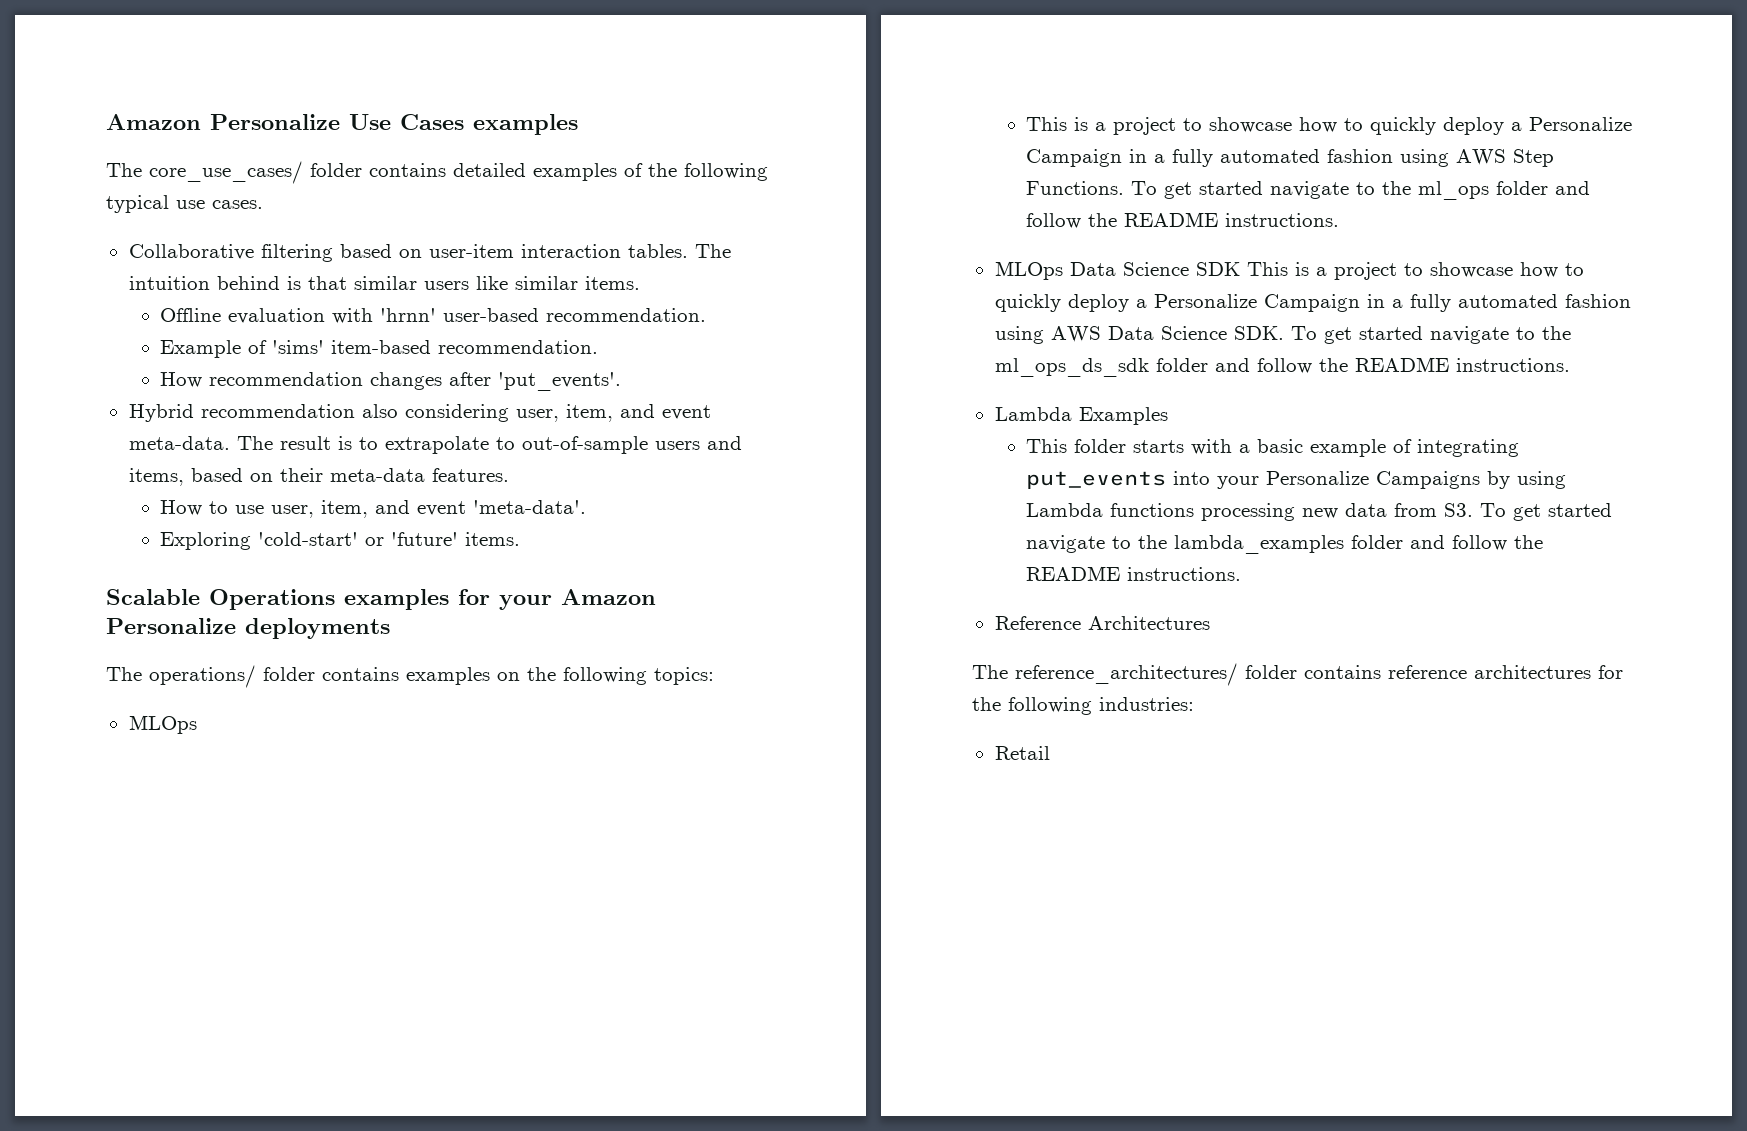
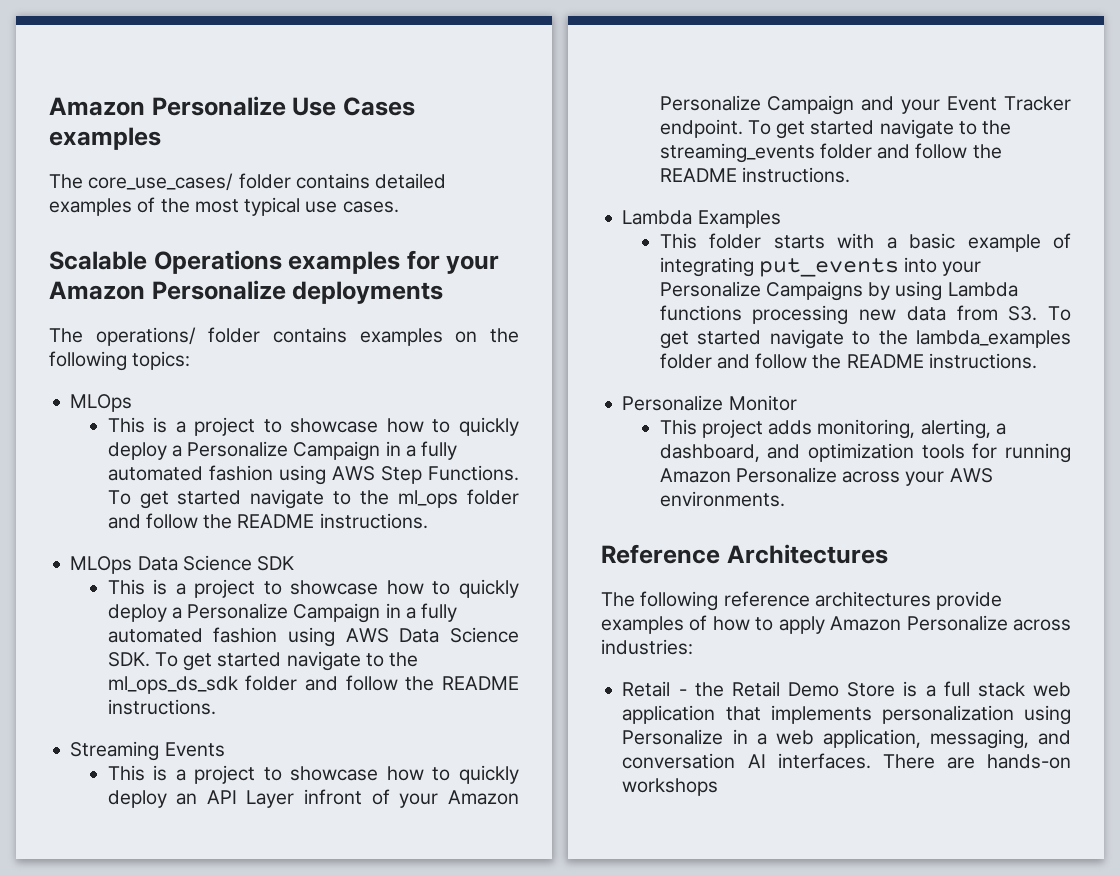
[684,163,768,181] following -> [194,199,239,213] most
[128,244,731,262] [128,276,640,290] [160,308,707,324] [160,340,599,358] [160,372,622,391] [128,404,711,422] [128,436,742,454] [128,468,509,486] [160,500,587,518] [160,532,521,550] // Collaborative filtering based on user-item interaction tables. The intuition behind is that similar users like similar items. // Offline evaluation with 'hrnn' user-based recommendation. // Example of 'sims' item-based recommendation. // How recommendation changes after 'put_events'. // Hybrid recommendation also considering user, item, and event meta-data. The result is to extrapolate to out-of-sample users and items, based on their meta-data features. // How to use user, item, and event 'meta-data'. // Exploring 'cold-start' or 'future' items. -> (399, 207) none
(1240, 269) none -> (295, 563) //
(1570, 365) none -> [70,741,225,761] [107,765,519,784] [107,789,519,808] [659,95,1071,115] [659,119,1012,139] [659,143,1002,163] [659,167,850,183] // Streaming Events // This is a project to showcase how to quickly deploy an API Layer infront of your Amazon Personalize Campaign and your Event Tracker endpoint. To get started navigate to the streaming_events folder and follow the README instructions.
[994,616,1210,630] [972,663,1623,686] [972,697,1194,715] [994,746,1050,760] Reference Architectures // The reference_architectures/ folder contains reference architectures for the following industries: // Retail -> [622,395,797,411] [659,419,1006,439] [659,443,1071,463] [659,467,993,486] [659,491,785,507] [601,544,888,564] [601,591,1003,611] [601,615,1071,634] [601,639,693,655] [622,681,1072,697] [622,705,1071,725] [622,729,1071,749] [622,753,1071,769] [622,778,719,796] Personalize Monitor // This project adds monitoring, alerting, a dashboard, and optimization tools for running Amazon Personalize across your AWS environments. // Reference Architectures // The following reference architectures provide examples of how to apply Amazon Personalize across industries: // Retail - the Retail Demo Store is a full stack web application that implements personalization using Personalize in a web application, messaging, and conversation AI interfaces. There are hands-on workshops

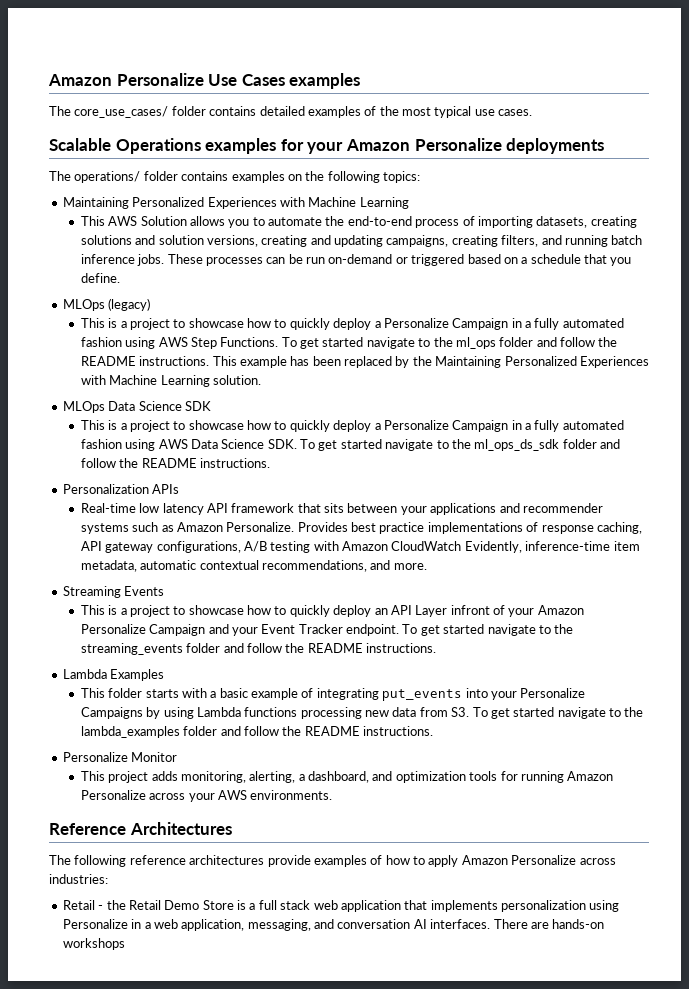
[70,394,133,412] // MLOps -> [62,197,409,209] [80,216,637,228] [80,235,643,247] [80,254,632,266] [80,273,120,283] [62,298,151,311] // Maintaining Personalized Experiences with Machine Learning // This AWS Solution allows you to automate the end-to-end process of importing datasets, creating solutions and solution versions, creating and updating campaigns, creating filters, and running batch inference jobs. These processes can be run on-demand or triggered based on a schedule that you define. // MLOps (legacy)
(428, 521) none -> [212,356,649,368] [80,375,261,387] This example has been replaced by the Maintaining Personalized Experiences with Machine Learning solution.
(216, 707) none -> [62,484,180,494] [80,503,603,515] [80,522,642,534] [80,541,640,553] [80,560,427,572] // Personalization APIs // Real-time low latency API framework that sits between your applications and recommender systems such as Amazon Personalize. Provides best practice implementations of response caching, API gateway configurations, A/B testing with Amazon CloudWatch Evidently, inference-time item metadata, automatic contextual recommendations, and more.

